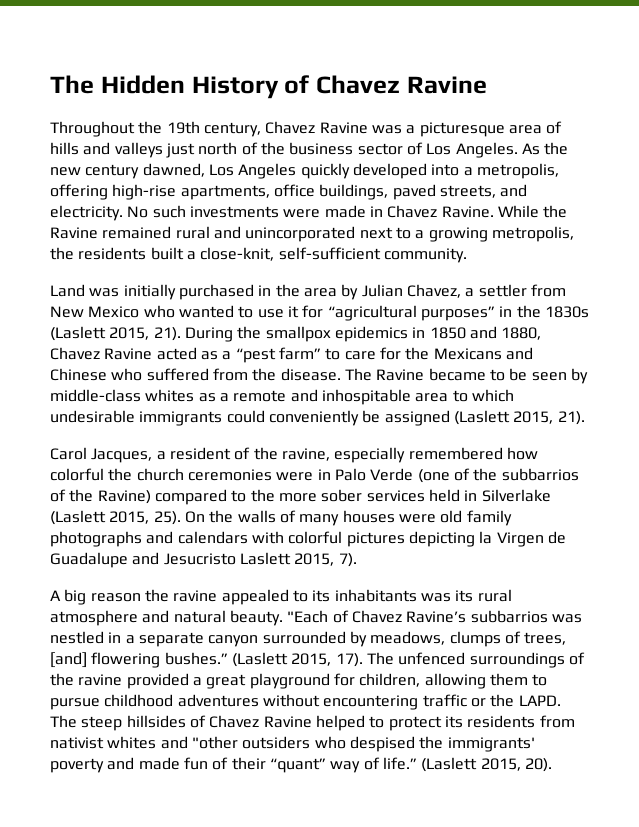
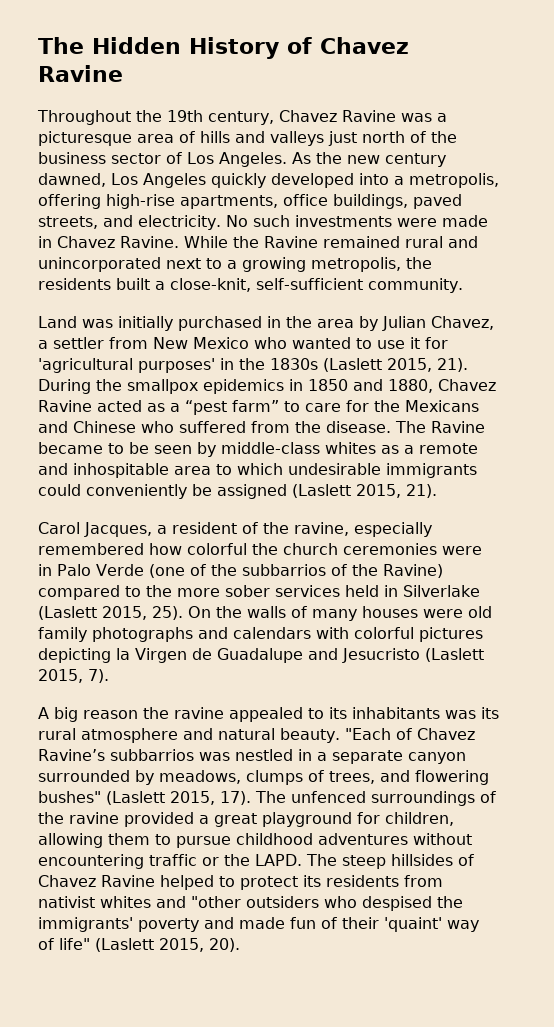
[327,305,495,321] “agricultural purposes” -> [38,358,215,373] 'agricultural purposes'
[239,552,291,565] Laslett -> [425,648,484,662] (Laslett
[50,652,228,668] [and] flowering bushes.” -> [380,770,489,785] [38,791,101,803] and flowering bushes"
[269,758,326,773] “quant” -> [384,917,442,932] 'quaint'
[382,757,417,770] life.” -> [59,938,90,950] life"

